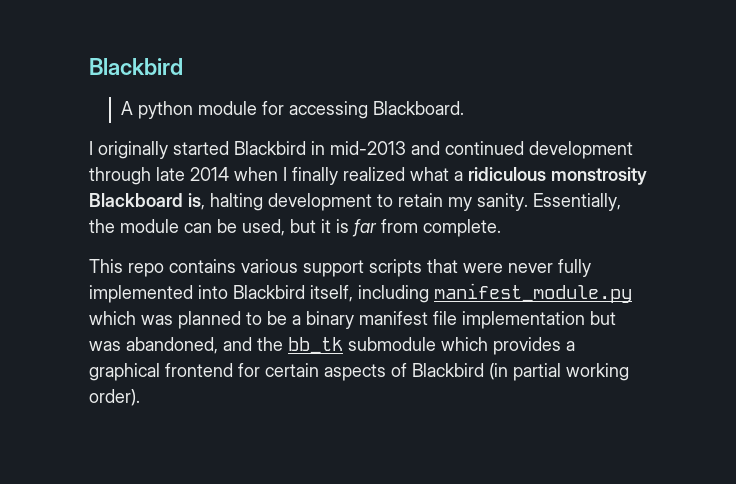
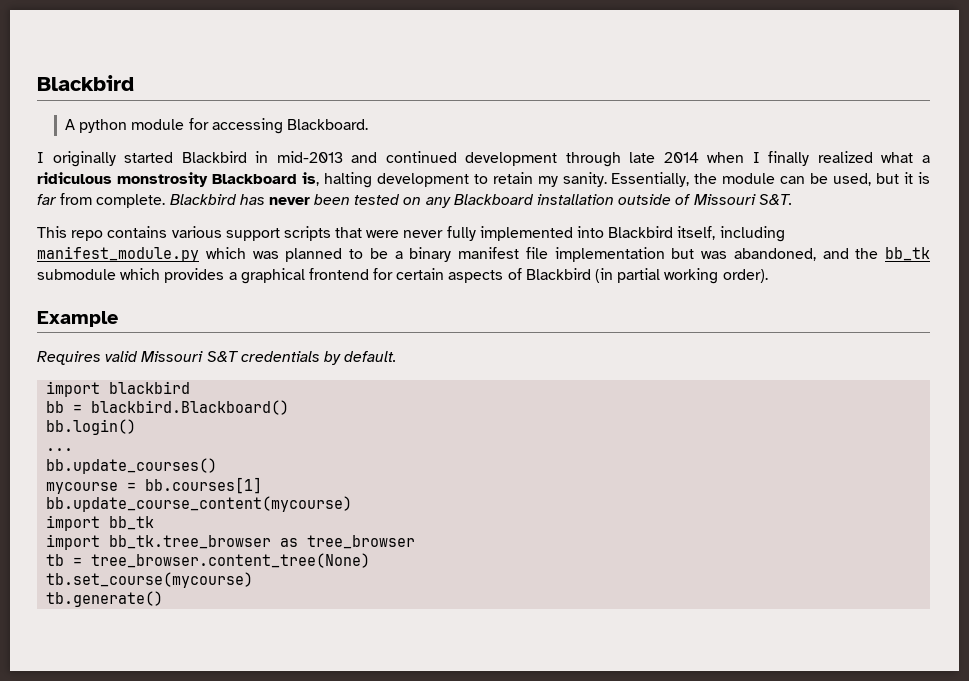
(501, 228) none -> [169,194,792,208] Blackbird has never been tested on any Blackboard installation outside of Missouri S&T.
(140, 397) none -> [37,311,118,327] [37,351,397,365] [46,381,191,397] [46,400,290,415] [46,419,137,435] [46,448,74,451] [46,458,218,474] [46,477,263,494] [46,496,353,512] [46,515,155,531] [46,534,416,550] [46,553,371,568] [46,572,254,588] [46,591,164,607] // Example // Requires valid Missouri S&T credentials by default. // import blackbird // bb = blackbird.Blackboard() // bb.login() // ... // bb.update_courses() // mycourse = bb.courses[1] // bb.update_course_content(mycourse) // import bb_tk // import bb_tk.tree_browser as tree_browser // tb = tree_browser.content_tree(None) // tb.set_course(mycourse) // tb.generate()

